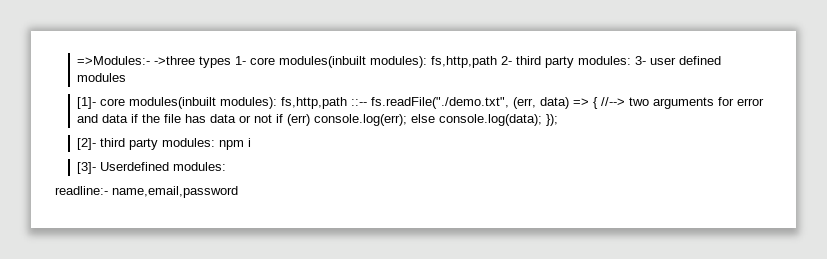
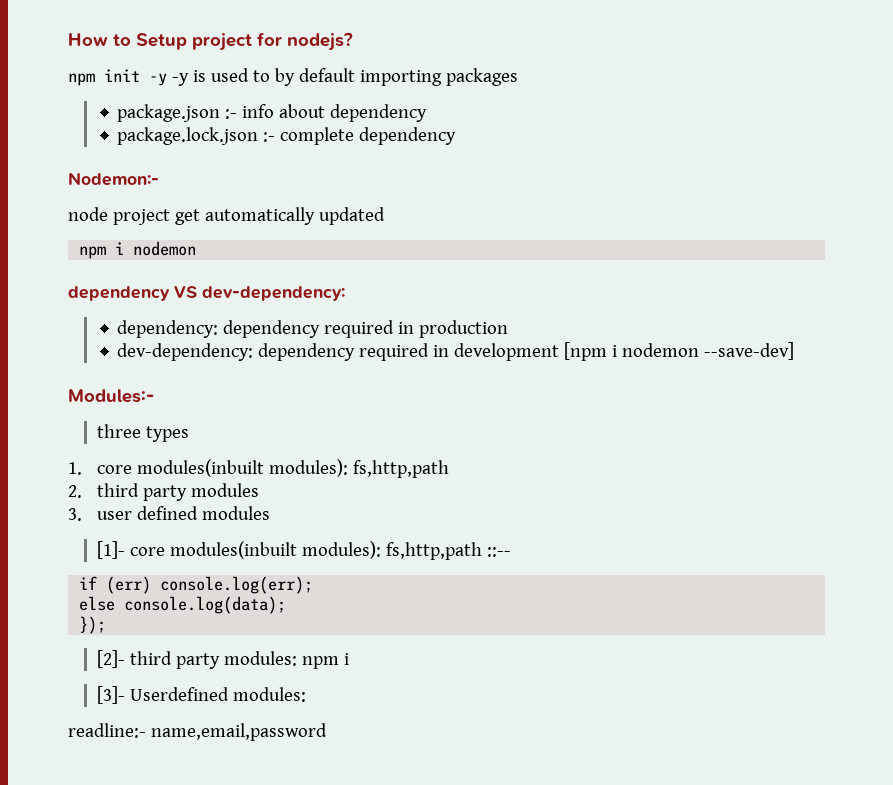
[77,56,196,65] =>Modules:- ->three -> [68,32,353,51] [68,68,518,86] [117,104,428,122] [117,127,457,145] [68,172,159,186] [68,207,385,225] [79,241,197,259] [68,286,345,301] [117,320,509,338] [117,342,795,361] [68,389,154,403] [96,424,141,438] How to Setup project for nodejs? // npm init -y -y is used to by default importing packages // package.json :- info about dependency // package.lock.json :- complete dependency // Nodemon:- // node project get automatically updated // npm i nodemon // dependency VS dev-dependency: // dependency: dependency required in production // dev-dependency: dependency required in development [npm i nodemon --save-dev] // Modules:- // three
[235,56,647,68] 1- core modules(inbuilt modules): fs,http,path 2- third party modules: 3- -> [68,459,449,478] [68,483,259,501] [68,508,82,521] // 1. core modules(inbuilt modules): fs,http,path // 2. third party modules // 3.
[371,97,765,109] [77,114,273,123] fs.readFile("./demo.txt", (err, data) => { //--> two arguments for error and data if the file has data or not -> (511, 552) //
(408, 120) none -> (314, 585) //
(543, 120) none -> (287, 605) //

